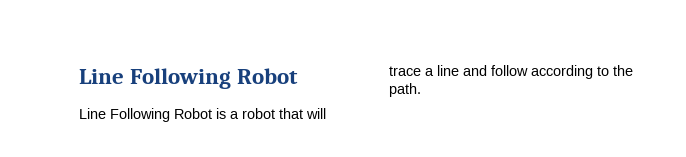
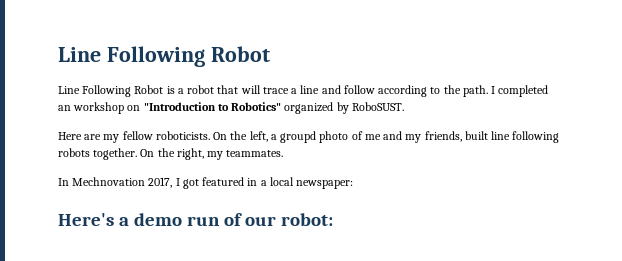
(421, 90) none -> [491,85,549,97] [58,102,404,114] [58,131,560,143] [58,148,284,160] [58,177,354,189] [58,213,333,226] I completed an workshop on "Introduction to Robotics" organized by RoboSUST. // Here are my fellow roboticists. On the left, a groupd photo of me and my friends, built line following robots together. On the right, my teammates. // In Mechnovation 2017, I got featured in a local newspaper: // Here's a demo run of our robot:

